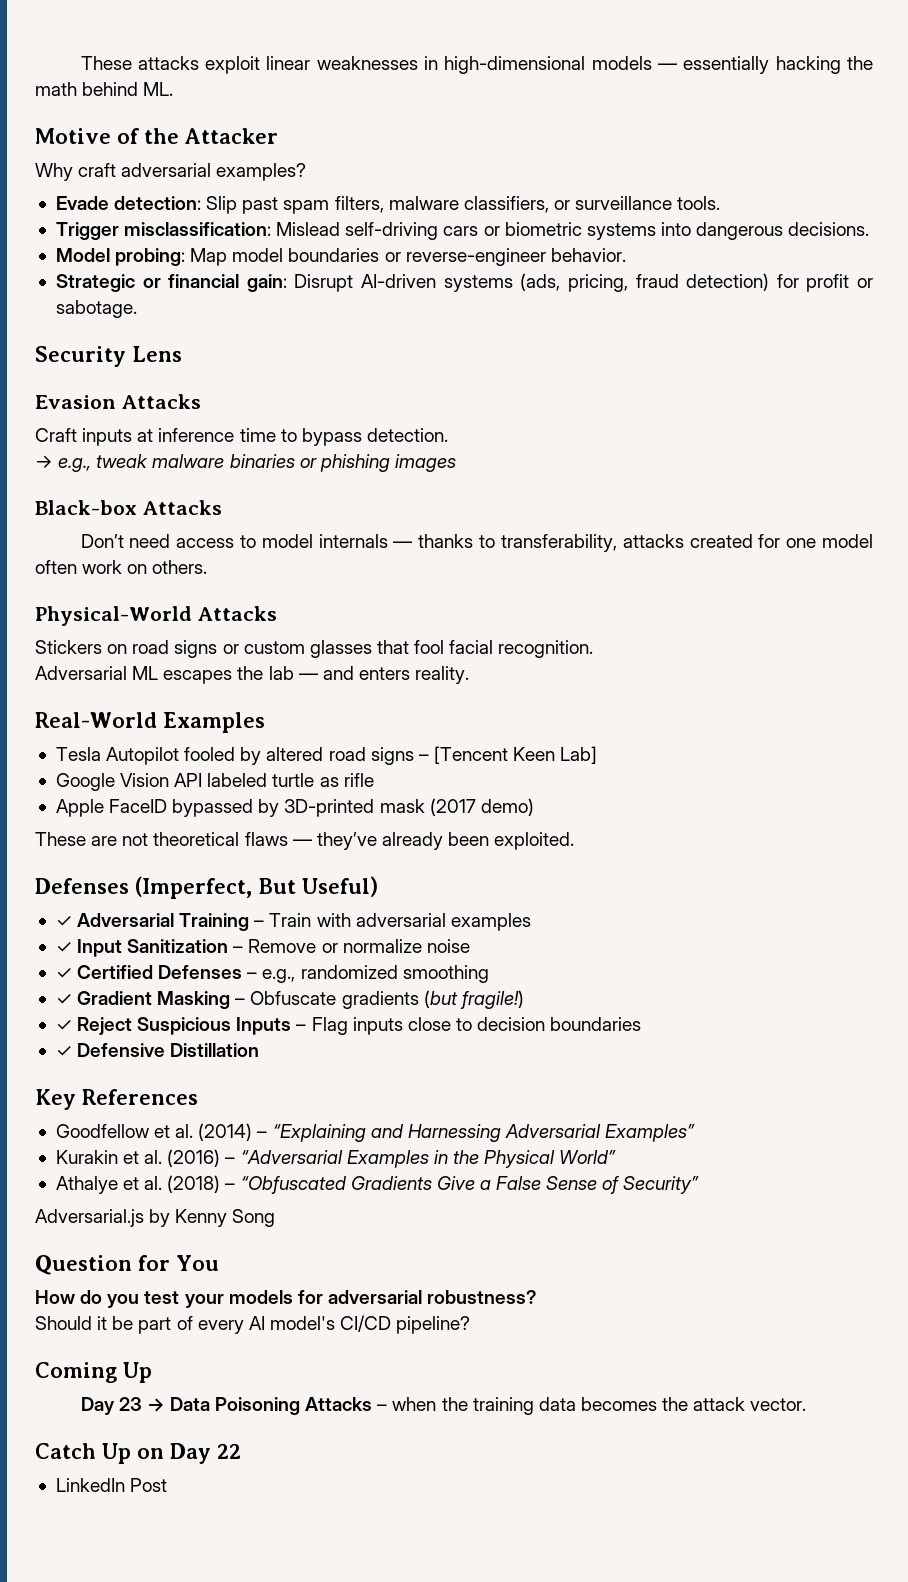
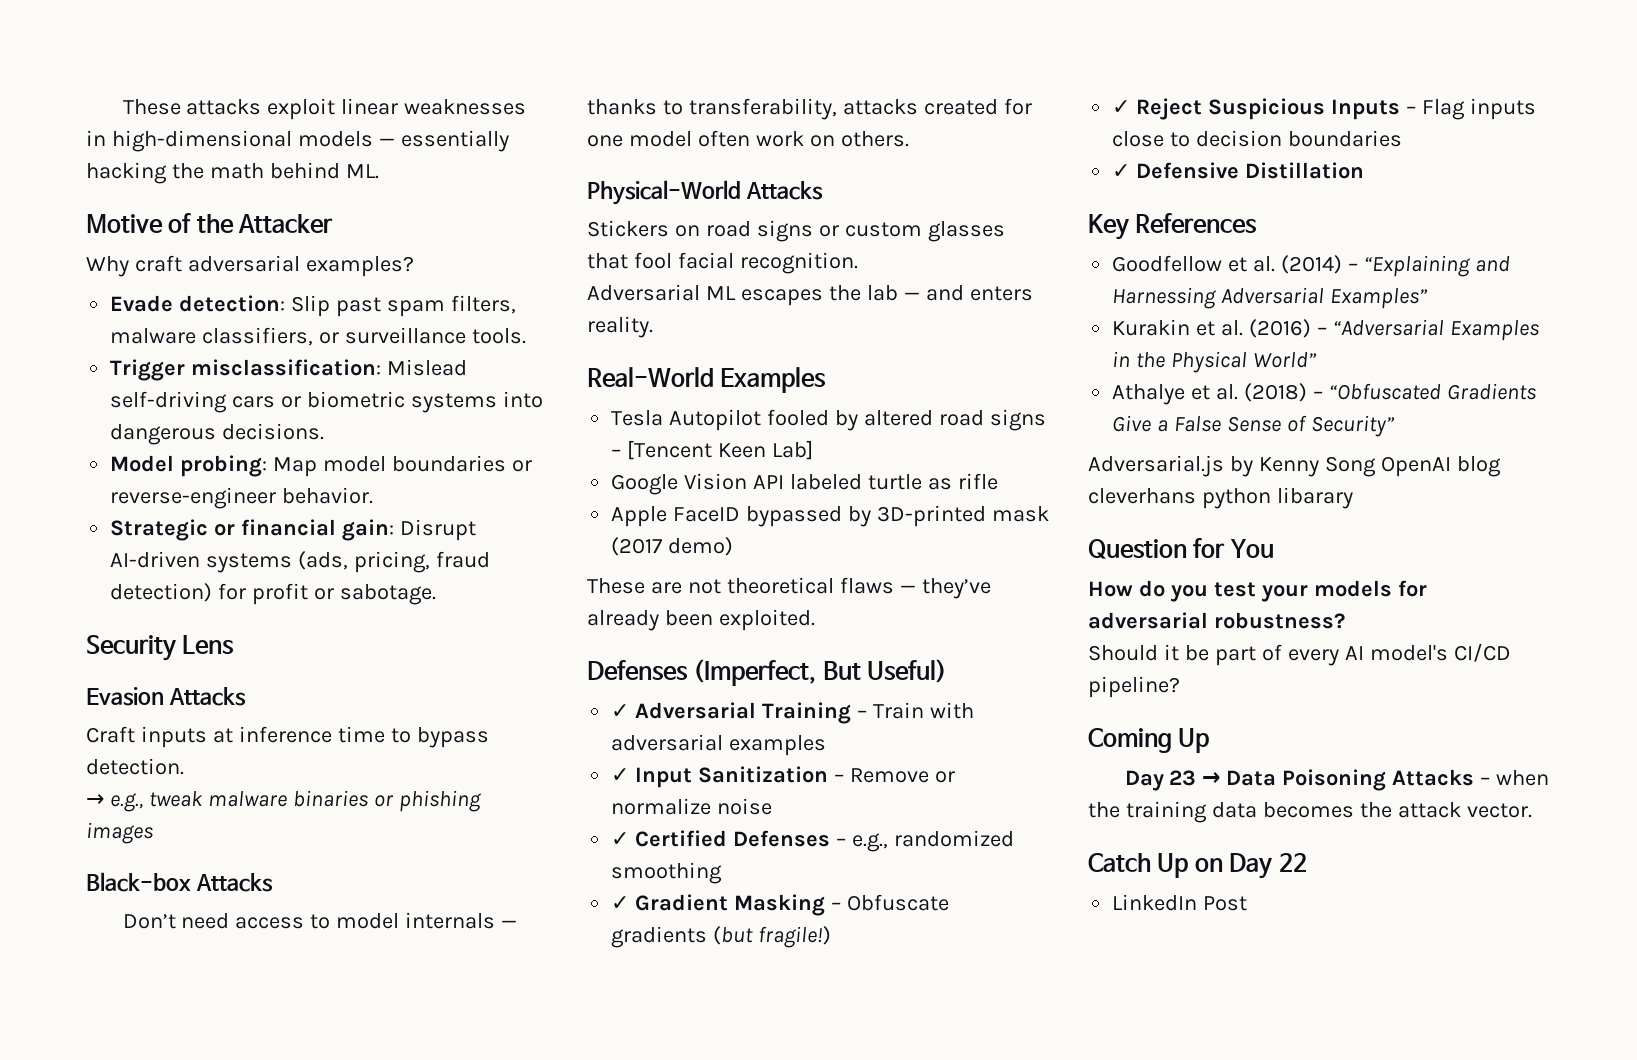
(276, 1218) none -> [1380,456,1501,477] [1088,487,1353,509] OpenAI blog cleverhans python libarary

